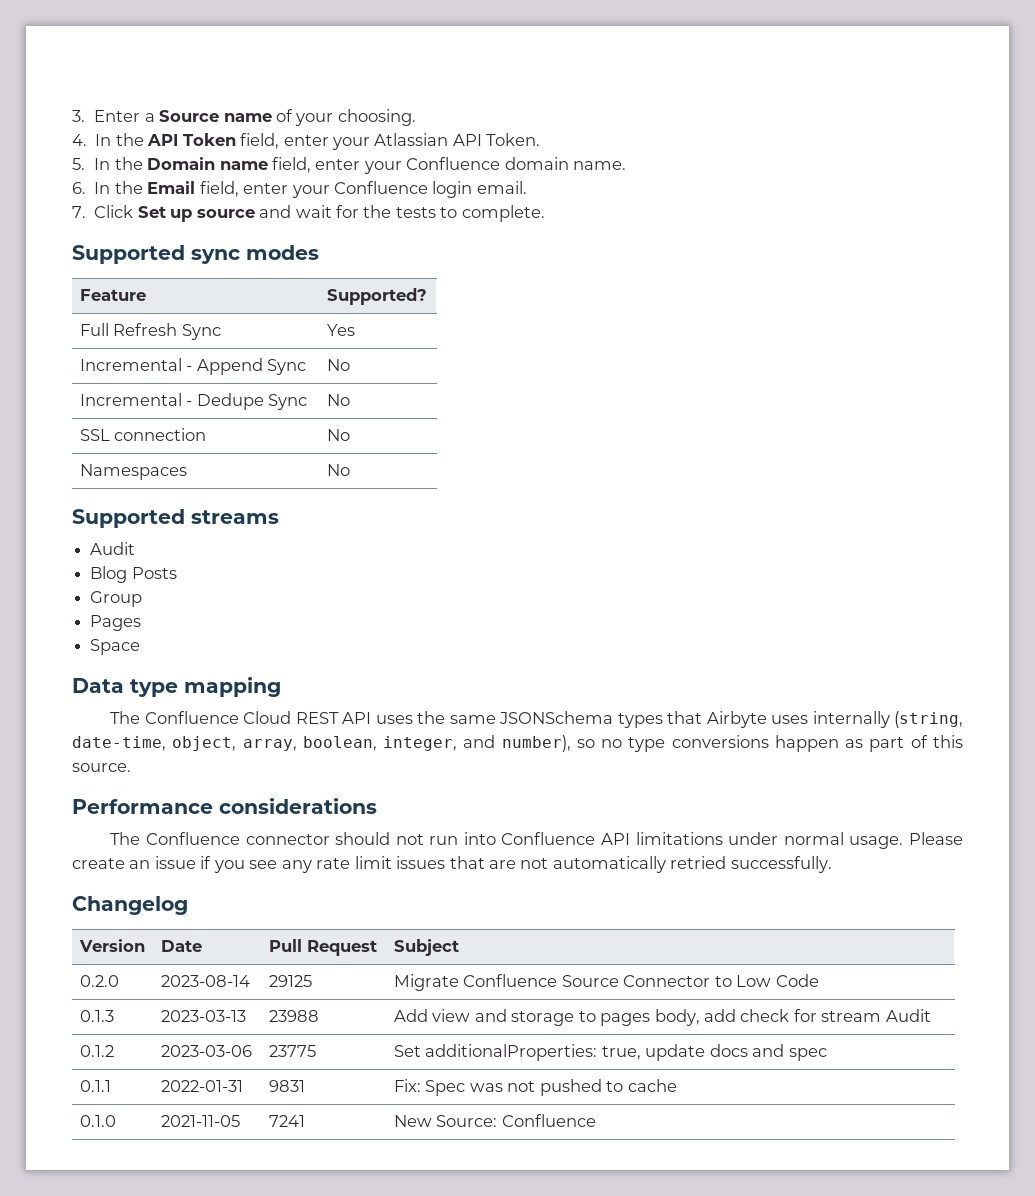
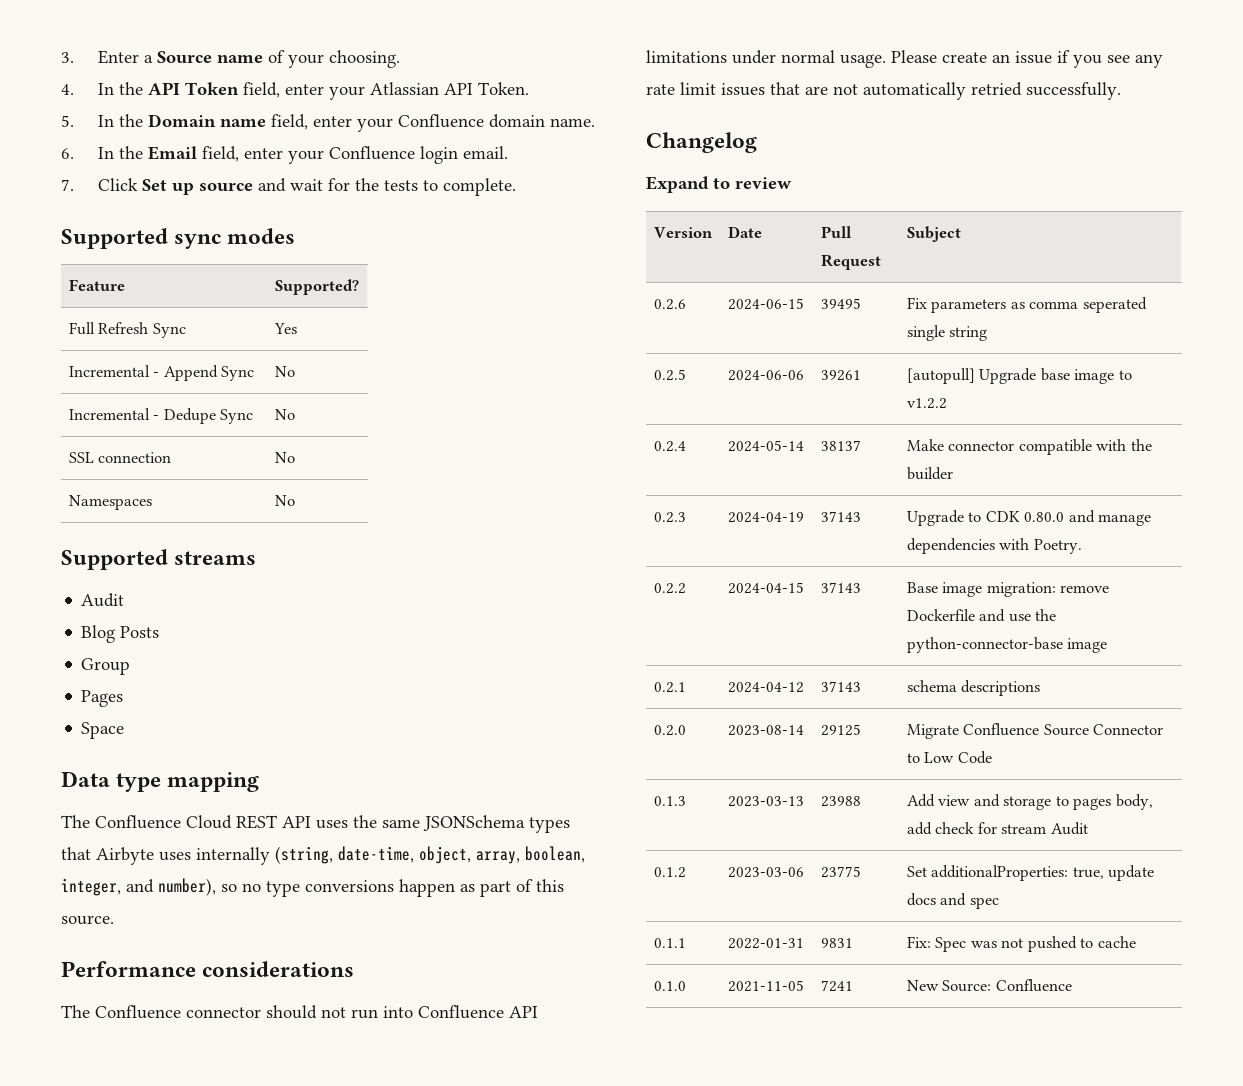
(188, 905) none -> [646,176,792,193] // Expand to review
(459, 947) none -> [653,299,686,310] [727,298,804,310] [820,298,861,309] [906,297,1147,313] [906,325,988,341] [653,369,686,381] [727,370,804,381] [820,370,861,381] [906,368,1132,384] [906,398,947,409] [653,441,686,452] [727,440,804,452] [820,440,861,451] [906,439,1152,455] [906,467,953,480] [653,512,686,523] [727,512,804,523] [820,511,861,522] [906,510,1152,526] [906,538,1082,554] [653,583,686,594] [727,582,804,594] [820,582,861,593] [906,582,1110,597] [906,609,1057,622] [906,637,1108,653] [653,682,686,693] [727,682,804,693] [820,681,861,692] [906,680,1041,696] // 0.2.6 | 2024-06-15 | 39495 | Fix parameters as comma seperated single string // 0.2.5 | 2024-06-06 | 39261 | [autopull] Upgrade base image to v1.2.2 // 0.2.4 | 2024-05-14 | 38137 | Make connector compatible with the builder // 0.2.3 | 2024-04-19 | 37143 | Upgrade to CDK 0.80.0 and manage dependencies with Poetry. // 0.2.2 | 2024-04-15 | 37143 | Base image migration: remove Dockerfile and use the python-connector-base image // 0.2.1 | 2024-04-12 | 37143 | schema descriptions

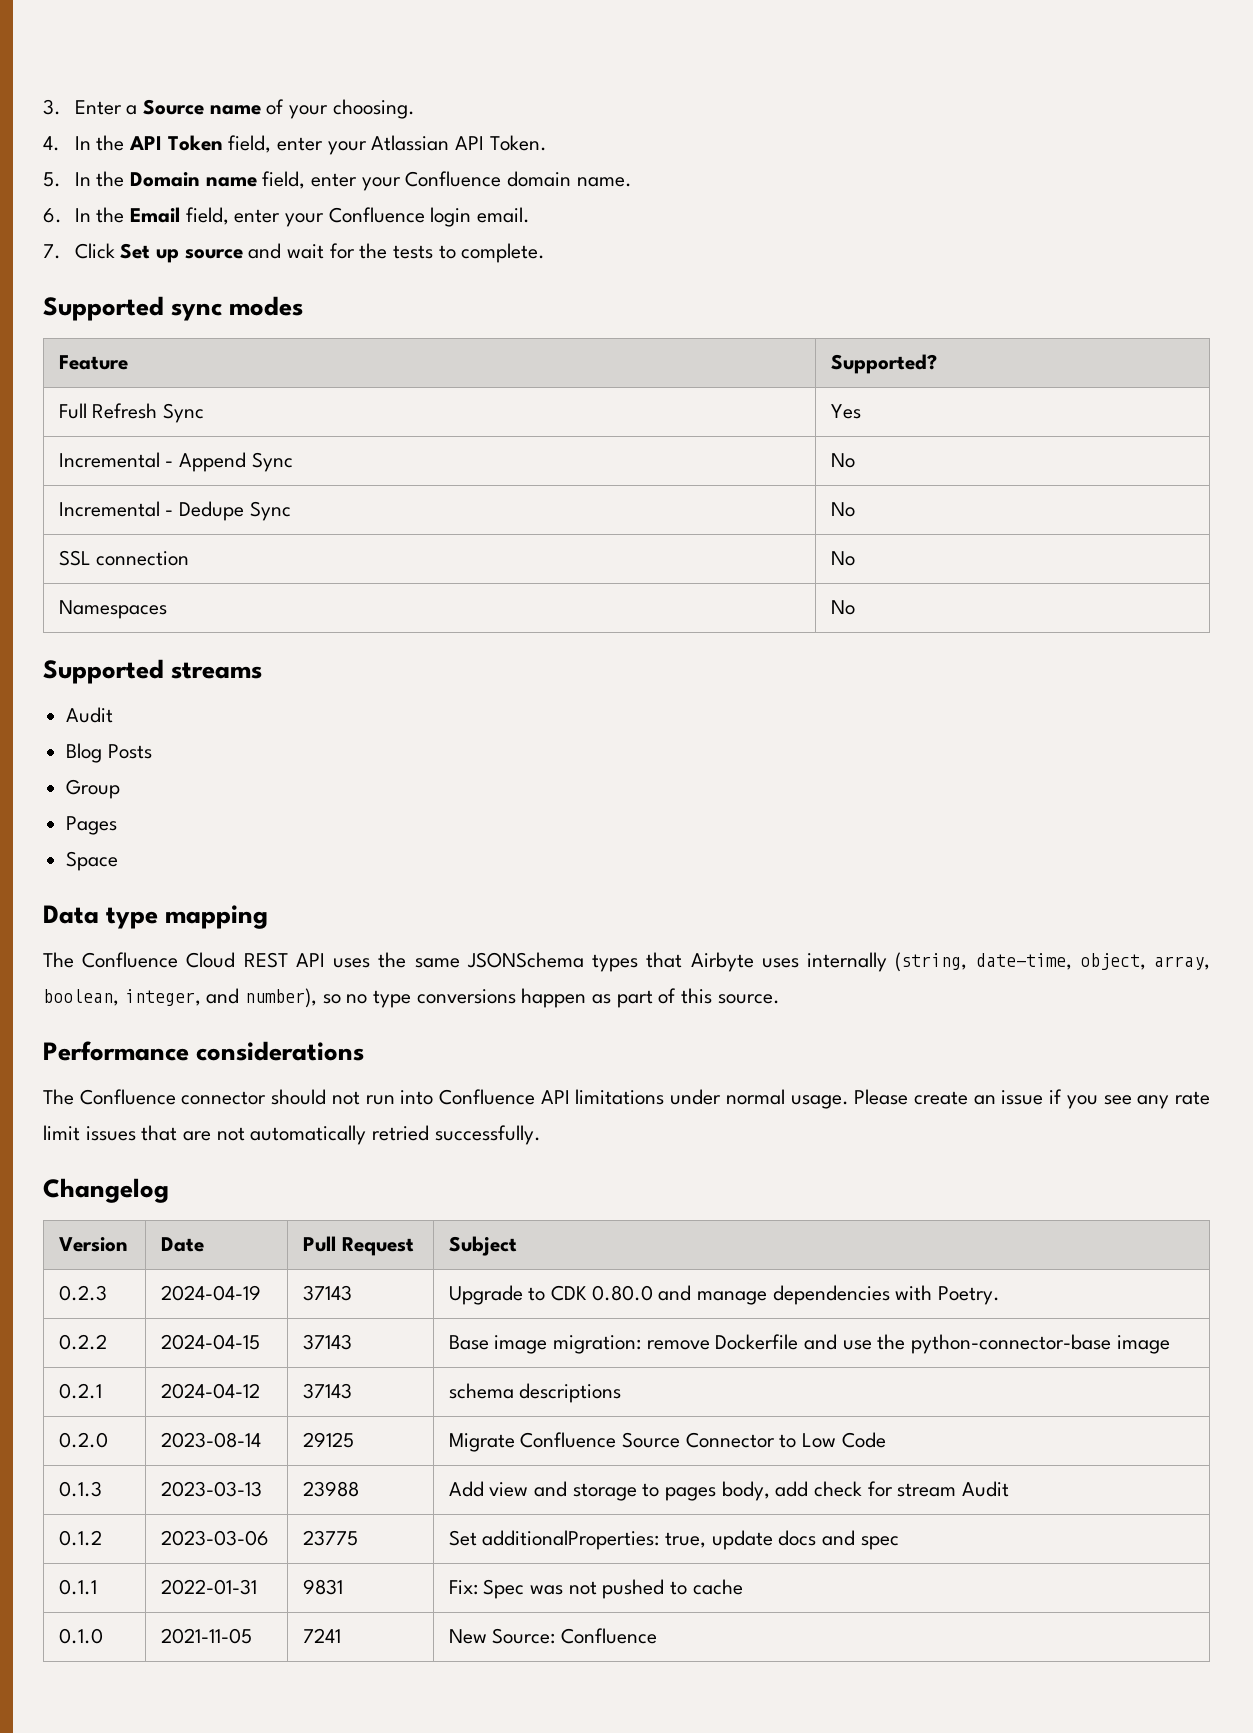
[646,176,792,193] // Expand to review -> (169, 1190) none
[653,299,686,310] [727,298,804,310] [820,298,861,309] [906,297,1147,313] [906,325,988,341] [653,369,686,381] [727,370,804,381] [820,370,861,381] [906,368,1132,384] [906,398,947,409] [653,441,686,452] [727,440,804,452] [820,440,861,451] [906,439,1152,455] [906,467,953,480] // 0.2.6 | 2024-06-15 | 39495 | Fix parameters as comma seperated single string // 0.2.5 | 2024-06-06 | 39261 | [autopull] Upgrade base image to v1.2.2 // 0.2.4 | 2024-05-14 | 38137 | Make connector compatible with the builder -> (517, 1246) none

